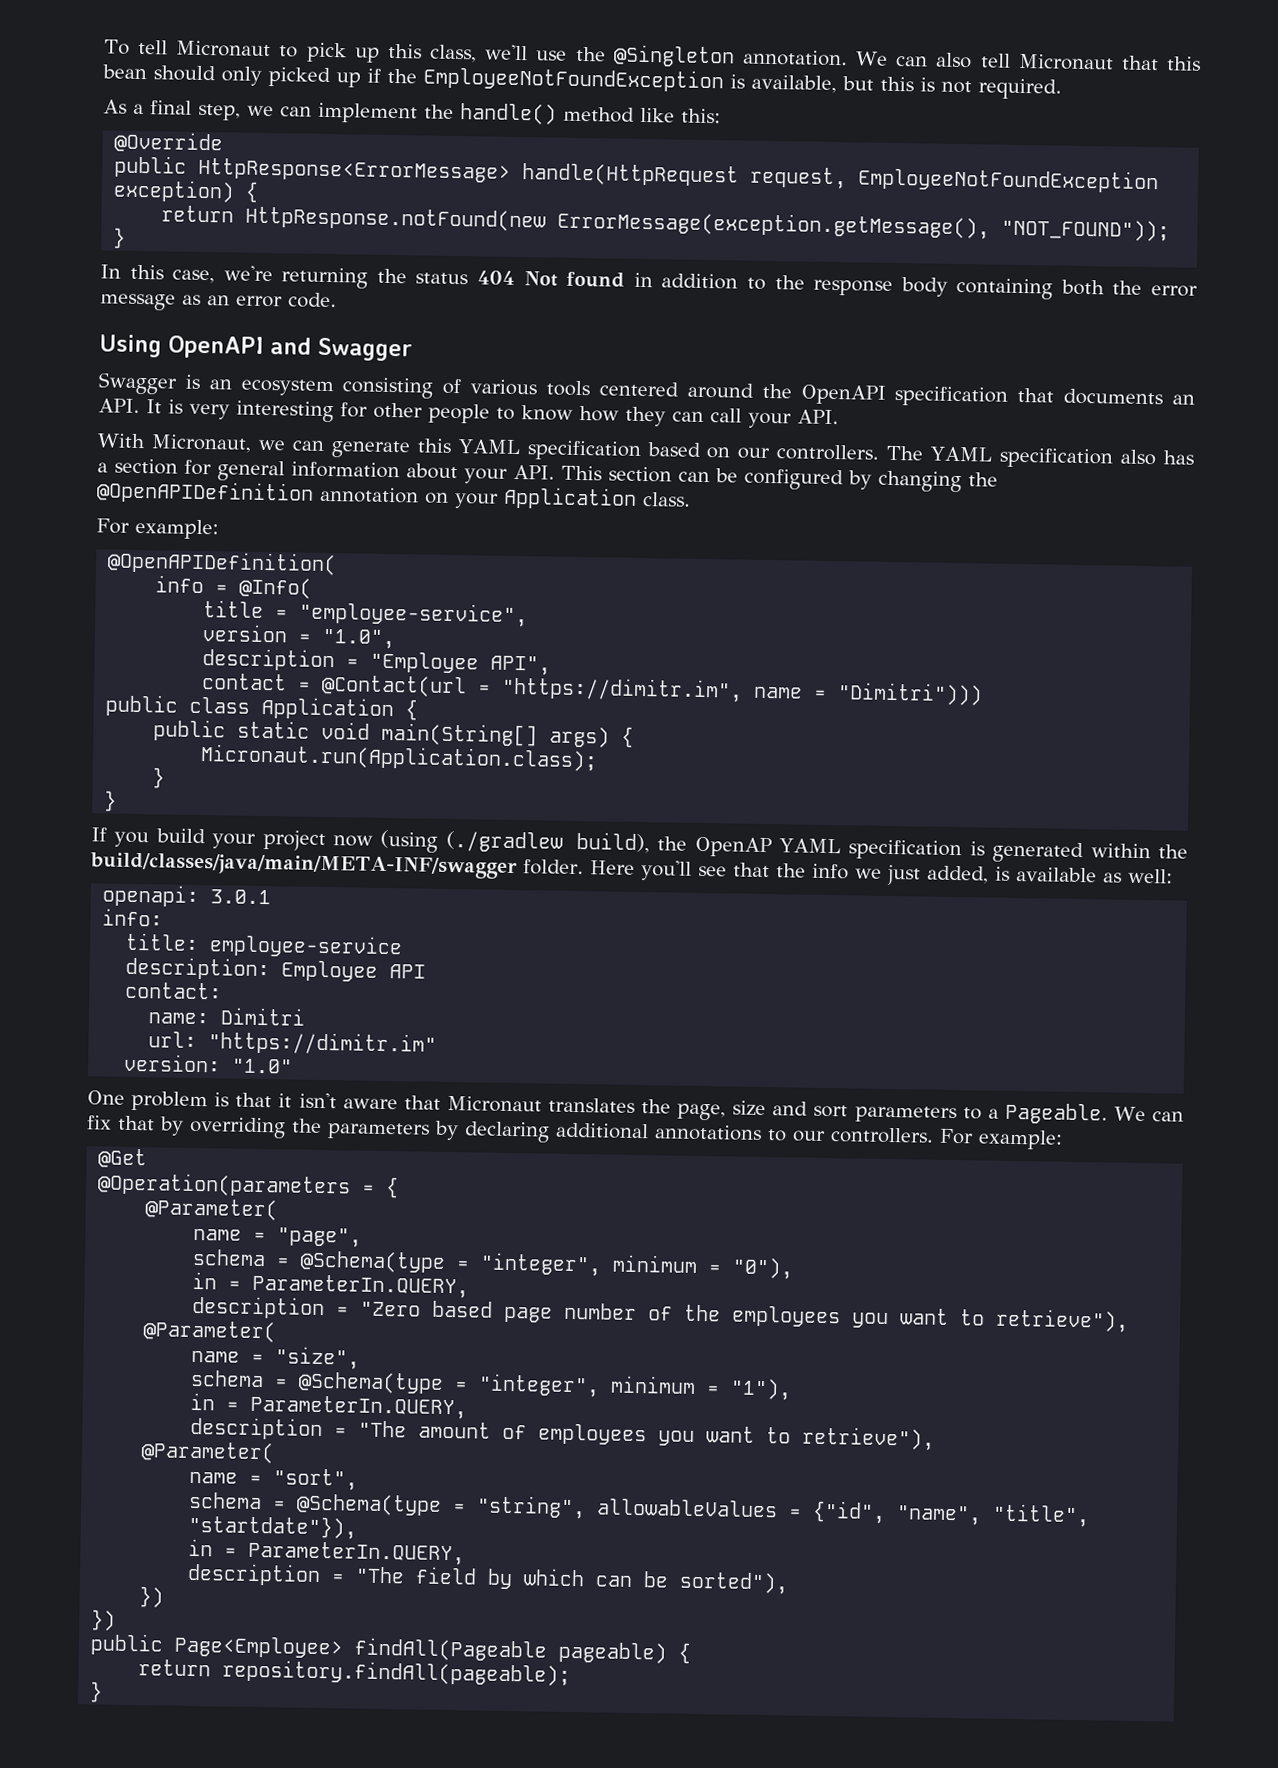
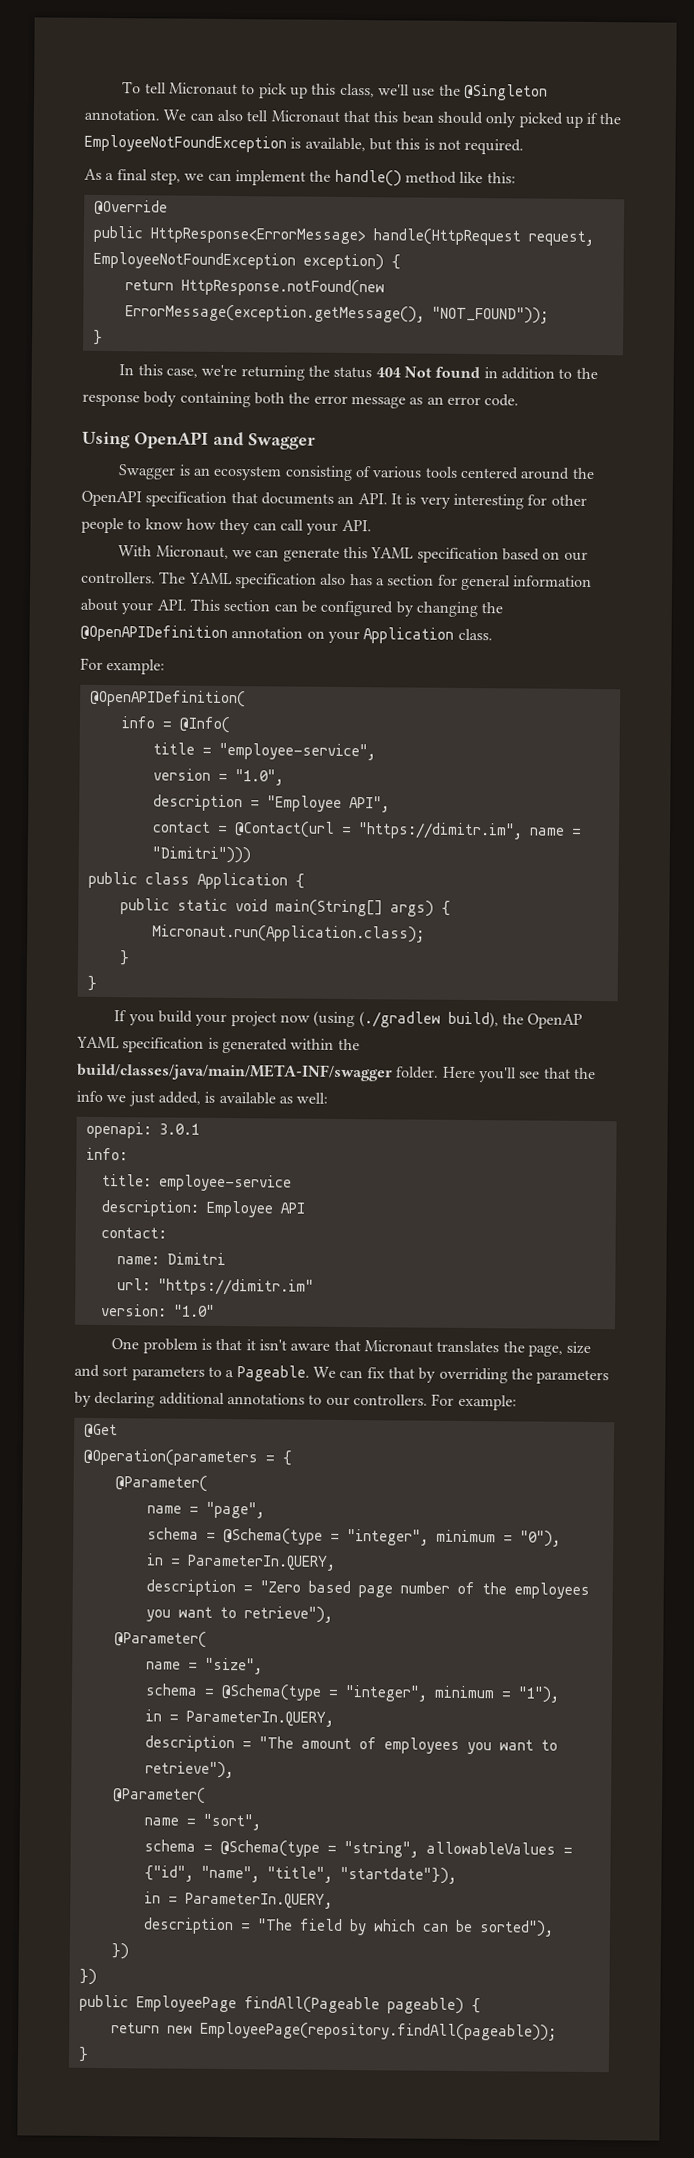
[174,1635,344,1659] Page<Employee> -> [135,1995,237,2013] EmployeePage
[222,1659,572,1687] repository.findAll(pageable); -> [166,2021,557,2041] new EmployeePage(repository.findAll(pageable));

